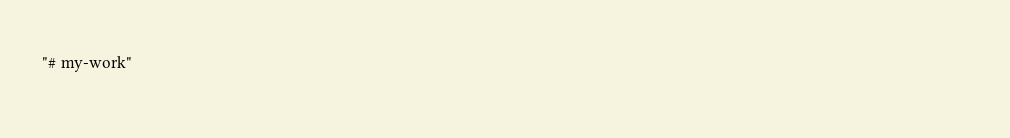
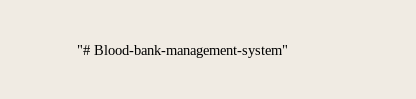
[60,56,132,72] my-work" -> [94,45,288,58] Blood-bank-management-system"

